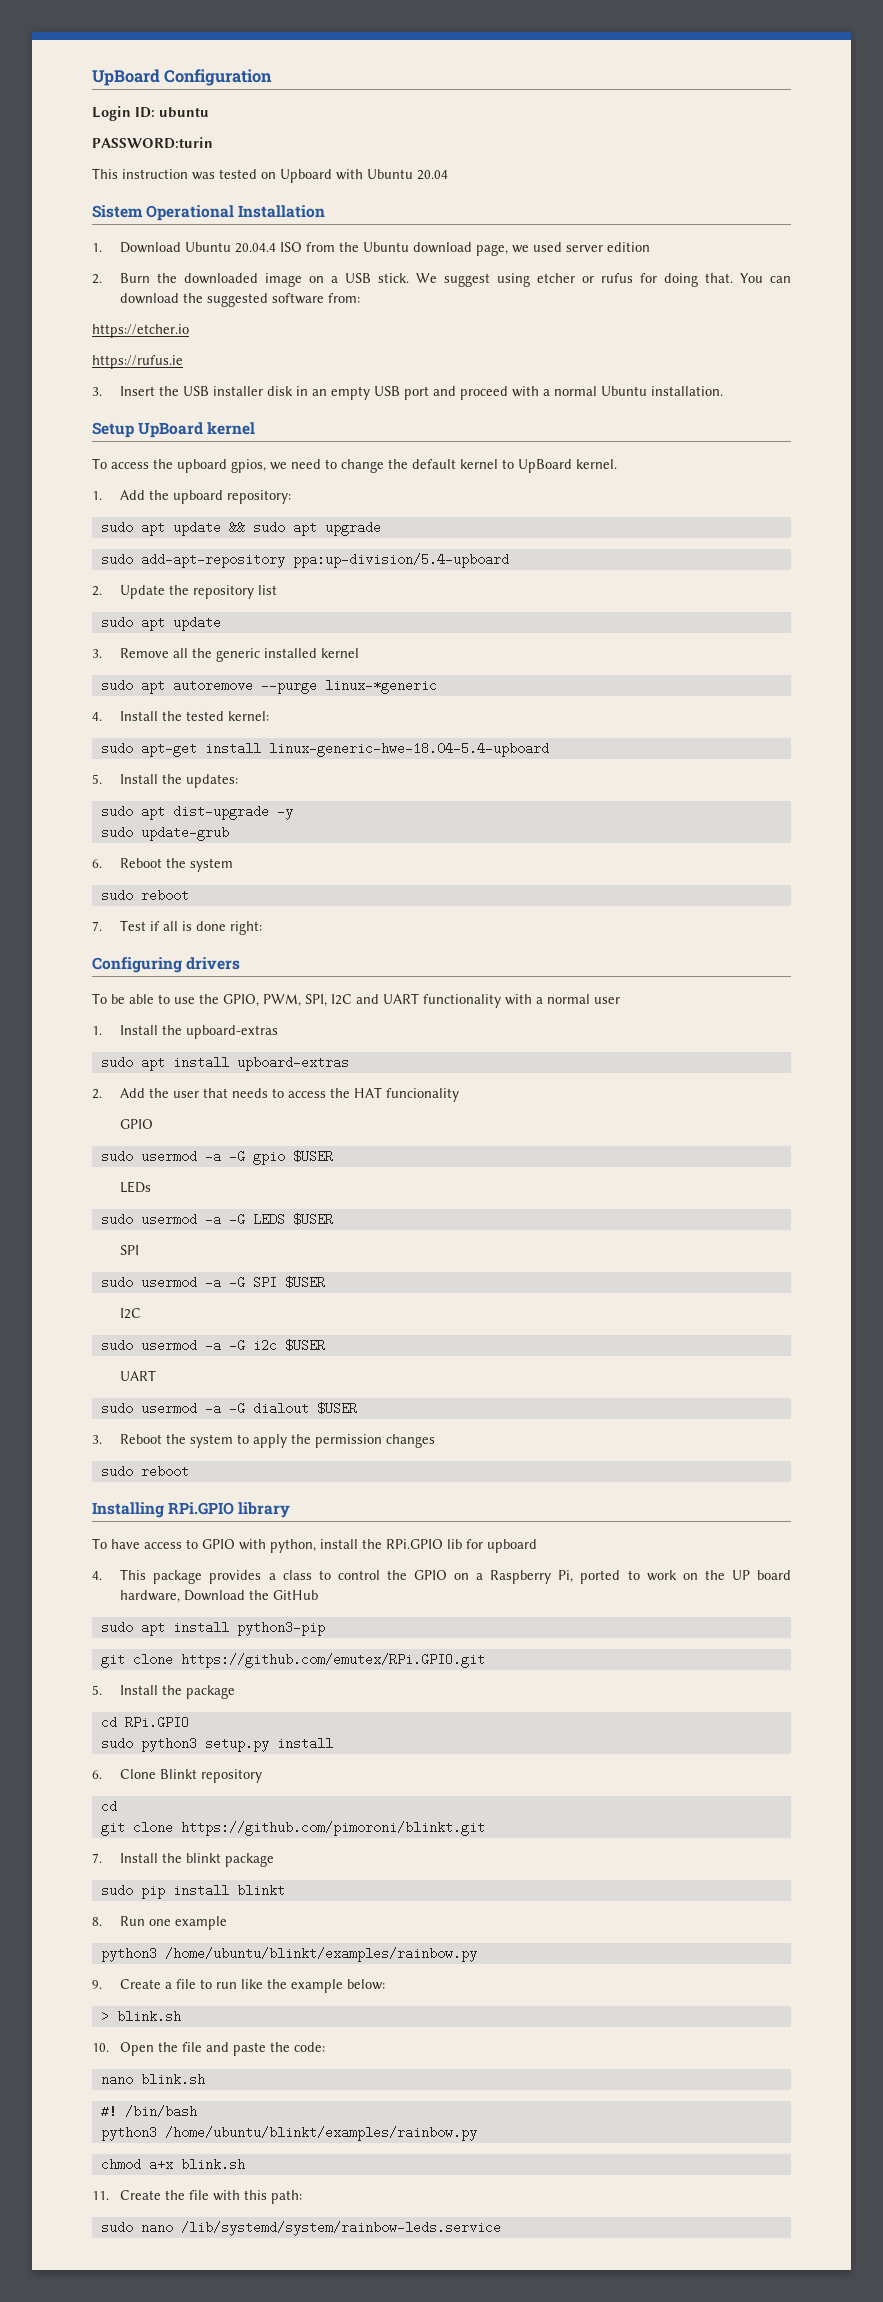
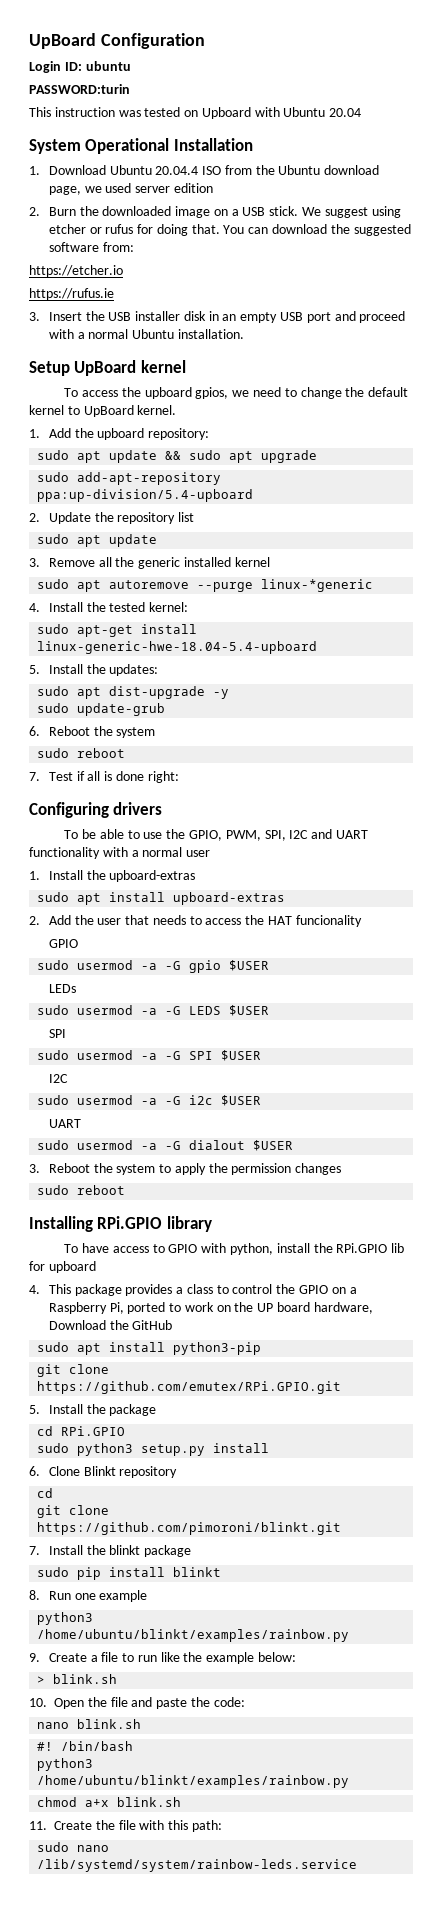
[92,205,143,218] Sistem -> [29,139,81,154] System

